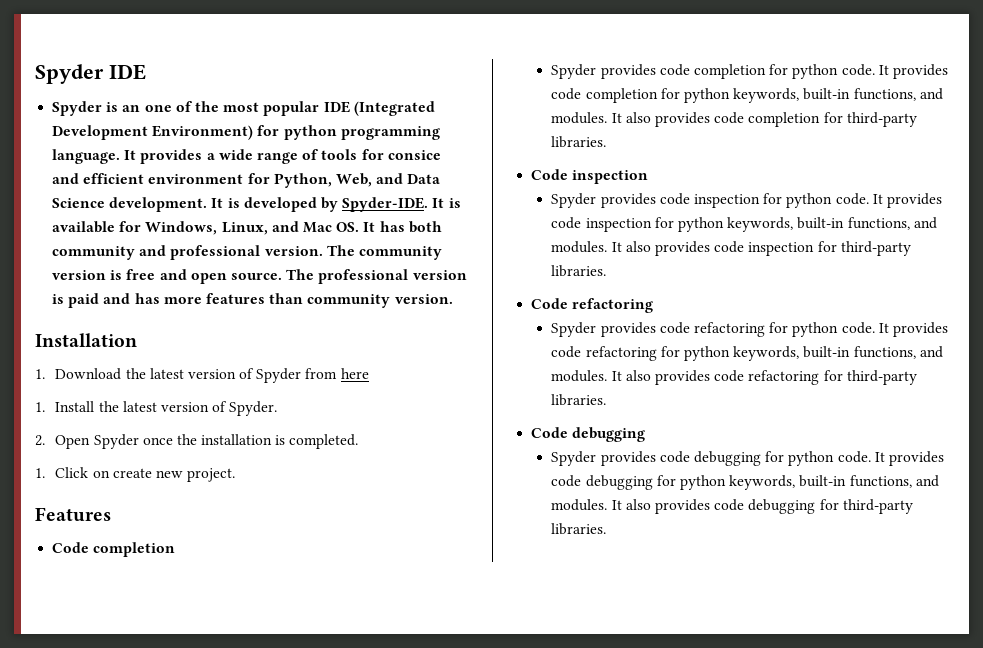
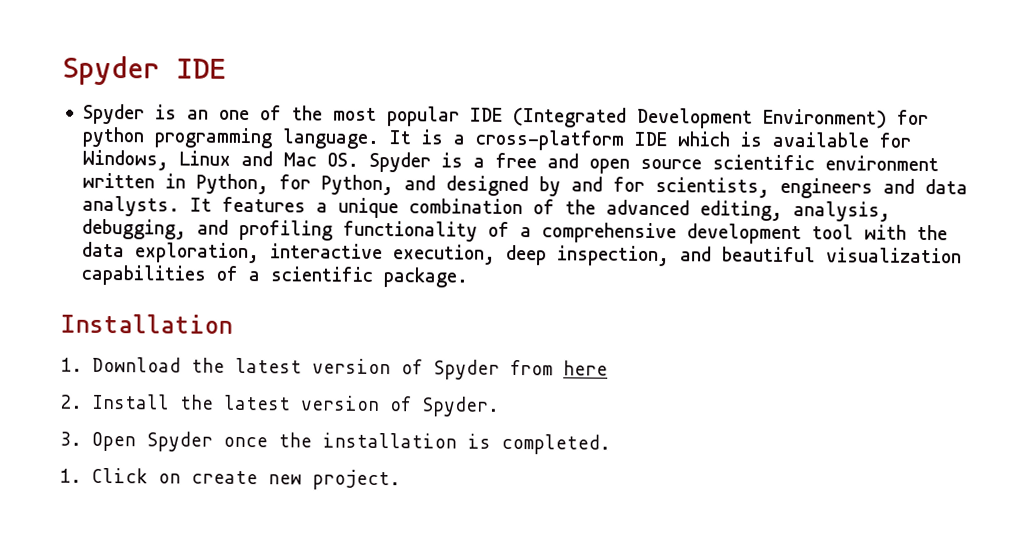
[140,149,441,164] [52,173,441,188] [52,197,445,212] provides a wide range of tools for consice and efficient environment for Python, Web, and Data Science development. It is developed by Spyder-IDE. It -> [420,129,731,151] is a cross-platform IDE which
[221,222,268,235] Linux, -> [178,150,231,166] Linux
[363,221,442,233] [52,245,442,260] [52,269,467,284] [52,293,453,308] It has both community and professional version. The community version is free and open source. The professional version is paid and has more features than community version. -> [368,151,939,174] [81,172,968,199] [81,195,891,222] [81,218,948,245] [81,241,962,267] [80,264,469,288] Spyder is a free and open source scientific environment written in Python, for Python, and designed by and for scientists, engineers and data analysts. It features a unique combination of the advanced editing, analysis, debugging, and profiling functionality of a comprehensive development tool with the data exploration, interactive execution, deep inspection, and beautiful visualization capabilities of a scientific package.
[35,402,45,412] 1. -> [59,394,83,409] 2.
[35,435,45,446] 2. -> [59,431,82,446] 3.
[35,507,111,522] [52,542,176,557] [551,64,948,79] [551,88,943,103] [551,112,917,127] [551,136,607,148] [531,169,649,184] [551,193,942,208] [551,217,937,232] [551,241,911,256] [551,265,607,277] [531,298,654,313] [551,322,948,337] [551,346,943,361] [551,370,917,385] [551,394,607,406] [531,427,646,442] [551,451,944,466] [551,475,939,490] [551,499,913,514] [551,523,607,535] // Features // Code completion // Spyder provides code completion for python code. It provides code completion for python keywords, built-in functions, and modules. It also provides code completion for third-party libraries. // Code inspection // Spyder provides code inspection for python code. It provides code inspection for python keywords, built-in functions, and modules. It also provides code inspection for third-party libraries. // Code refactoring // Spyder provides code refactoring for python code. It provides code refactoring for python keywords, built-in functions, and modules. It also provides code refactoring for third-party libraries. // Code debugging // Spyder provides code debugging for python code. It provides code debugging for python keywords, built-in functions, and modules. It also provides code debugging for third-party libraries. -> (401, 480) none

